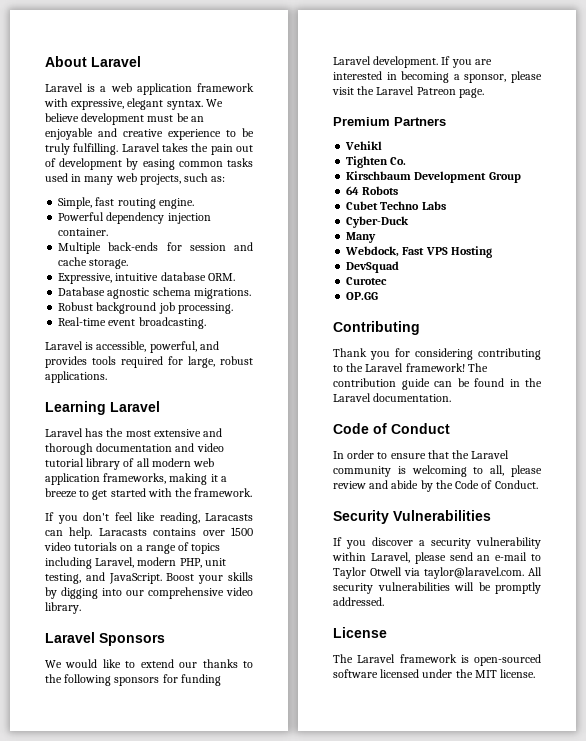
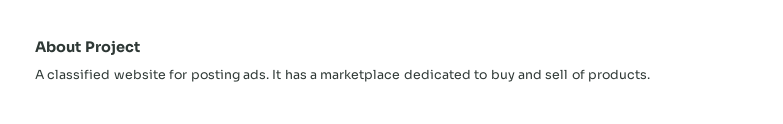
[91,56,141,67] [45,83,254,95] [44,98,223,110] [45,113,204,125] [45,128,254,140] [45,143,254,155] [45,158,253,170] [45,173,226,185] [58,197,194,209] [58,212,211,224] [58,228,109,236] [58,242,253,254] [58,257,129,269] [58,272,235,284] [58,287,251,299] [58,302,233,314] [58,317,206,329] [45,341,219,353] [45,356,253,368] [45,371,107,383] [45,401,160,415] [45,428,223,437] [45,443,224,455] [45,458,215,470] [45,473,227,485] [45,488,253,500] [45,512,253,524] [45,527,253,539] [44,542,221,554] [45,557,226,569] [45,572,253,584] [45,587,253,599] [45,602,81,614] [45,632,165,646] [45,659,253,668] [45,674,221,686] [333,56,492,68] [333,71,542,83] [332,86,484,98] [333,117,446,126] [345,141,383,150] [346,156,407,168] [346,171,521,183] [346,186,399,195] [346,201,446,210] [346,216,410,228] [346,232,377,243] [345,246,492,258] [346,261,400,273] [346,277,388,285] [346,292,379,300] [333,321,420,335] [333,348,541,360] [333,363,488,372] [333,378,542,390] [333,393,452,402] [333,423,450,434] [333,450,510,459] [333,465,542,477] [333,480,538,492] [333,510,491,524] [333,537,541,549] [332,552,541,564] [333,567,542,579] [333,582,541,594] [333,597,384,606] [333,627,387,638] [333,654,541,666] [333,669,536,678] Laravel // Laravel is a web application framework with expressive, elegant syntax. We believe development must be an enjoyable and creative experience to be truly fulfilling. Laravel takes the pain out of development by easing common tasks used in many web projects, such as: // Simple, fast routing engine. // Powerful dependency injection container. // Multiple back-ends for session and cache storage. // Expressive, intuitive database ORM. // Database agnostic schema migrations. // Robust background job processing. // Real-time event broadcasting. // Laravel is accessible, powerful, and provides tools required for large, robust applications. // Learning Laravel // Laravel has the most extensive and thorough documentation and video tutorial library of all modern web application frameworks, making it a breeze to get started with the framework. // If you don't feel like reading, Laracasts can help. Laracasts contains over 1500 video tutorials on a range of topics including Laravel, modern PHP, unit testing, and JavaScript. Boost your skills by digging into our comprehensive video library. // Laravel Sponsors // We would like to extend our thanks to the following sponsors for funding Laravel development. If you are interested in becoming a sponsor, please visit the Laravel Patreon page. // Premium Partners // Vehikl // Tighten Co. // Kirschbaum Development Group // 64 Robots // Cubet Techno Labs // Cyber-Duck // Many // Webdock, Fast VPS Hosting // DevSquad // Curotec // OP.GG // Contributing // Thank you for considering contributing to the Laravel framework! The contribution guide can be found in the Laravel documentation. // Code of Conduct // In order to ensure that the Laravel community is welcoming to all, please review and abide by the Code of Conduct. // Security Vulnerabilities // If you discover a security vulnerability within Laravel, please send an e-mail to Taylor Otwell via taylor@laravel.com. All security vulnerabilities will be promptly addressed. // License // The Laravel framework is open-sourced software licensed under the MIT license. -> [84,40,140,55] [35,69,650,82] Project // A classified website for posting ads. It has a marketplace dedicated to buy and sell of products.

